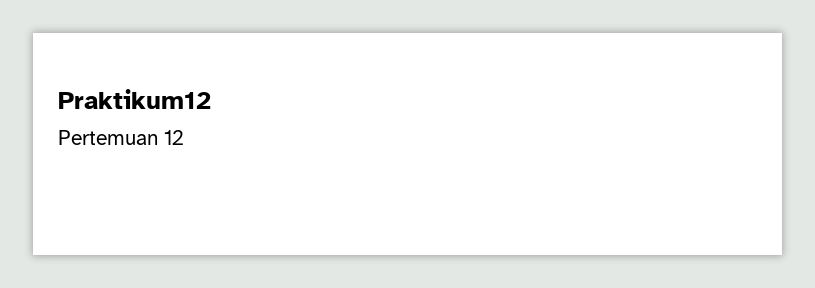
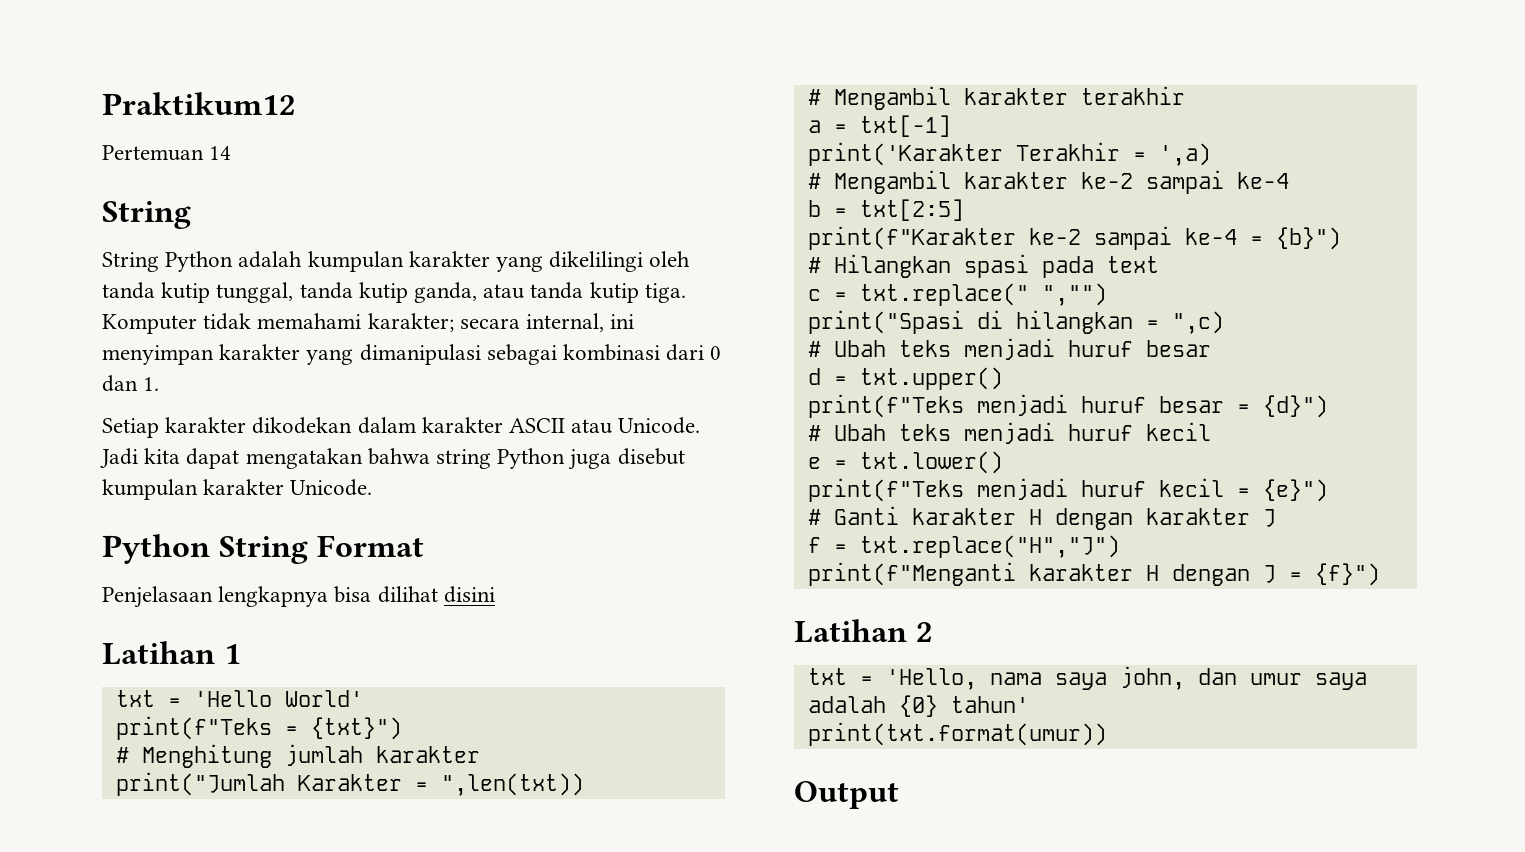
[164,130,184,145] 12 -> [209,146,232,160] [102,201,191,229] [102,251,691,272] [102,282,686,303] [102,313,635,334] [102,344,722,365] [102,375,160,392] [102,417,701,438] [100,448,685,470] [102,479,373,500] [102,534,424,564] [102,586,495,608] [102,641,241,665] [115,690,363,707] [115,716,402,740] [115,744,480,768] [115,772,584,796] [807,86,1185,110] [807,115,951,137] [807,142,1211,166] [807,170,1289,194] [807,199,964,221] [807,226,1341,250] [807,254,1159,278] [807,283,1107,306] [807,310,1224,334] [807,338,1211,360] [807,367,1003,390] [807,394,1328,418] [807,422,1211,444] [807,451,1003,474] [807,478,1328,502] [807,506,1276,530] [807,535,1120,558] [807,562,1380,586] [794,619,933,643] [807,666,1367,690] [807,695,1029,717] [807,722,1107,746] [794,781,899,809] 14 // String // String Python adalah kumpulan karakter yang dikelilingi oleh tanda kutip tunggal, tanda kutip ganda, atau tanda kutip tiga. Komputer tidak memahami karakter; secara internal, ini menyimpan karakter yang dimanipulasi sebagai kombinasi dari 0 dan 1. // Setiap karakter dikodekan dalam karakter ASCII atau Unicode. Jadi kita dapat mengatakan bahwa string Python juga disebut kumpulan karakter Unicode. // Python String Format // Penjelasaan lengkapnya bisa dilihat disini // Latihan 1 // txt = 'Hello World' // print(f"Teks = {txt}") // # Menghitung jumlah karakter // print("Jumlah Karakter = ",len(txt)) // # Mengambil karakter terakhir // a = txt[-1] // print('Karakter Terakhir = ',a) // # Mengambil karakter ke-2 sampai ke-4 // b = txt[2:5] // print(f"Karakter ke-2 sampai ke-4 = {b}") // # Hilangkan spasi pada text // c = txt.replace(" ","") // print("Spasi di hilangkan = ",c) // # Ubah teks menjadi huruf besar // d = txt.upper() // print(f"Teks menjadi huruf besar = {d}") // # Ubah teks menjadi huruf kecil // e = txt.lower() // print(f"Teks menjadi huruf kecil = {e}") // # Ganti karakter H dengan karakter J // f = txt.replace("H","J") // print(f"Menganti karakter H dengan J = {f}") // Latihan 2 // txt = 'Hello, nama saya john, dan umur saya adalah {0} tahun' // print(txt.format(umur)) // Output

